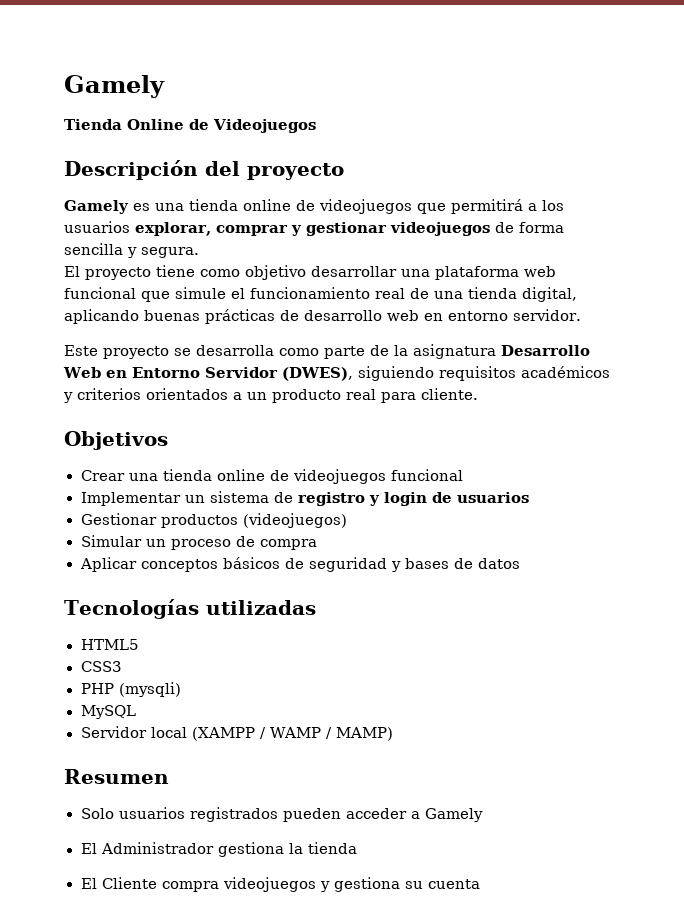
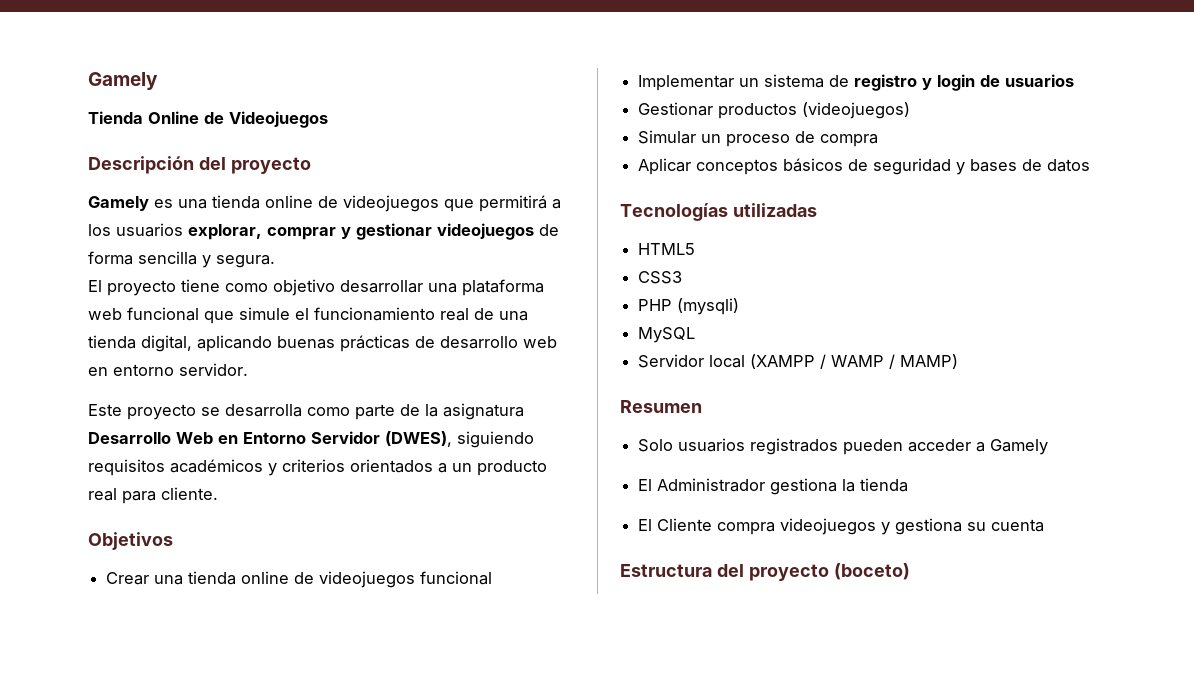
(480, 884) none -> [620,563,910,581] // Estructura del proyecto (boceto)

